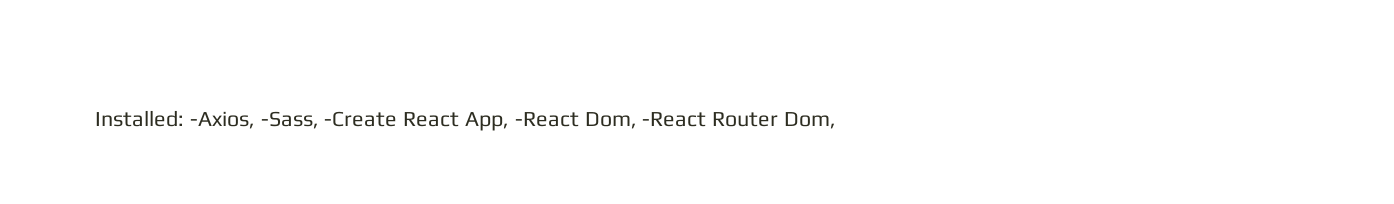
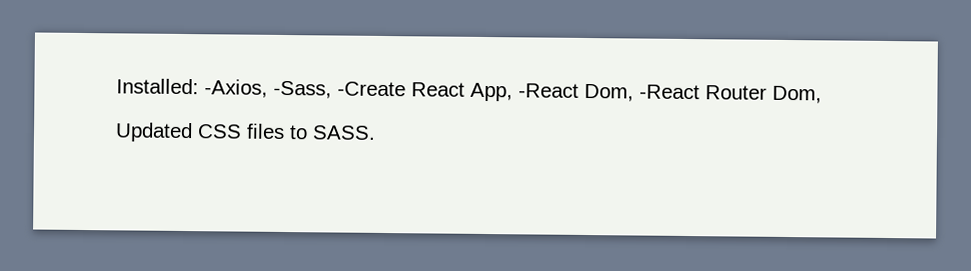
(837, 120) none -> [115,122,376,143] // Updated CSS files to SASS.

